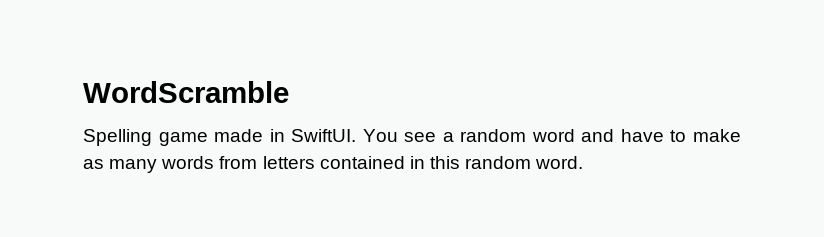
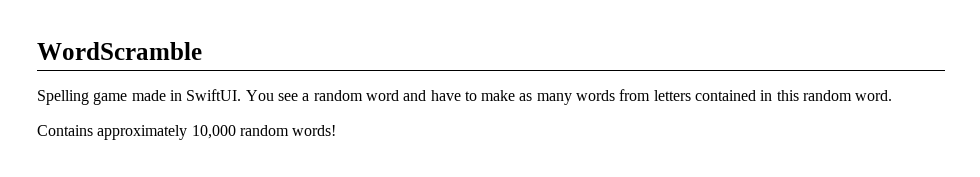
(584, 162) none -> [37,125,337,140] // Contains approximately 10,000 random words!

